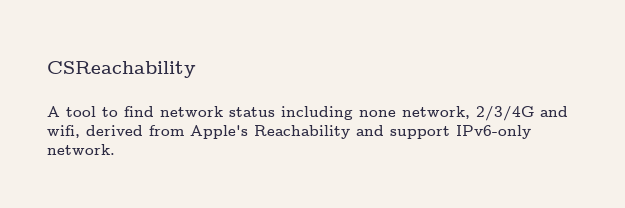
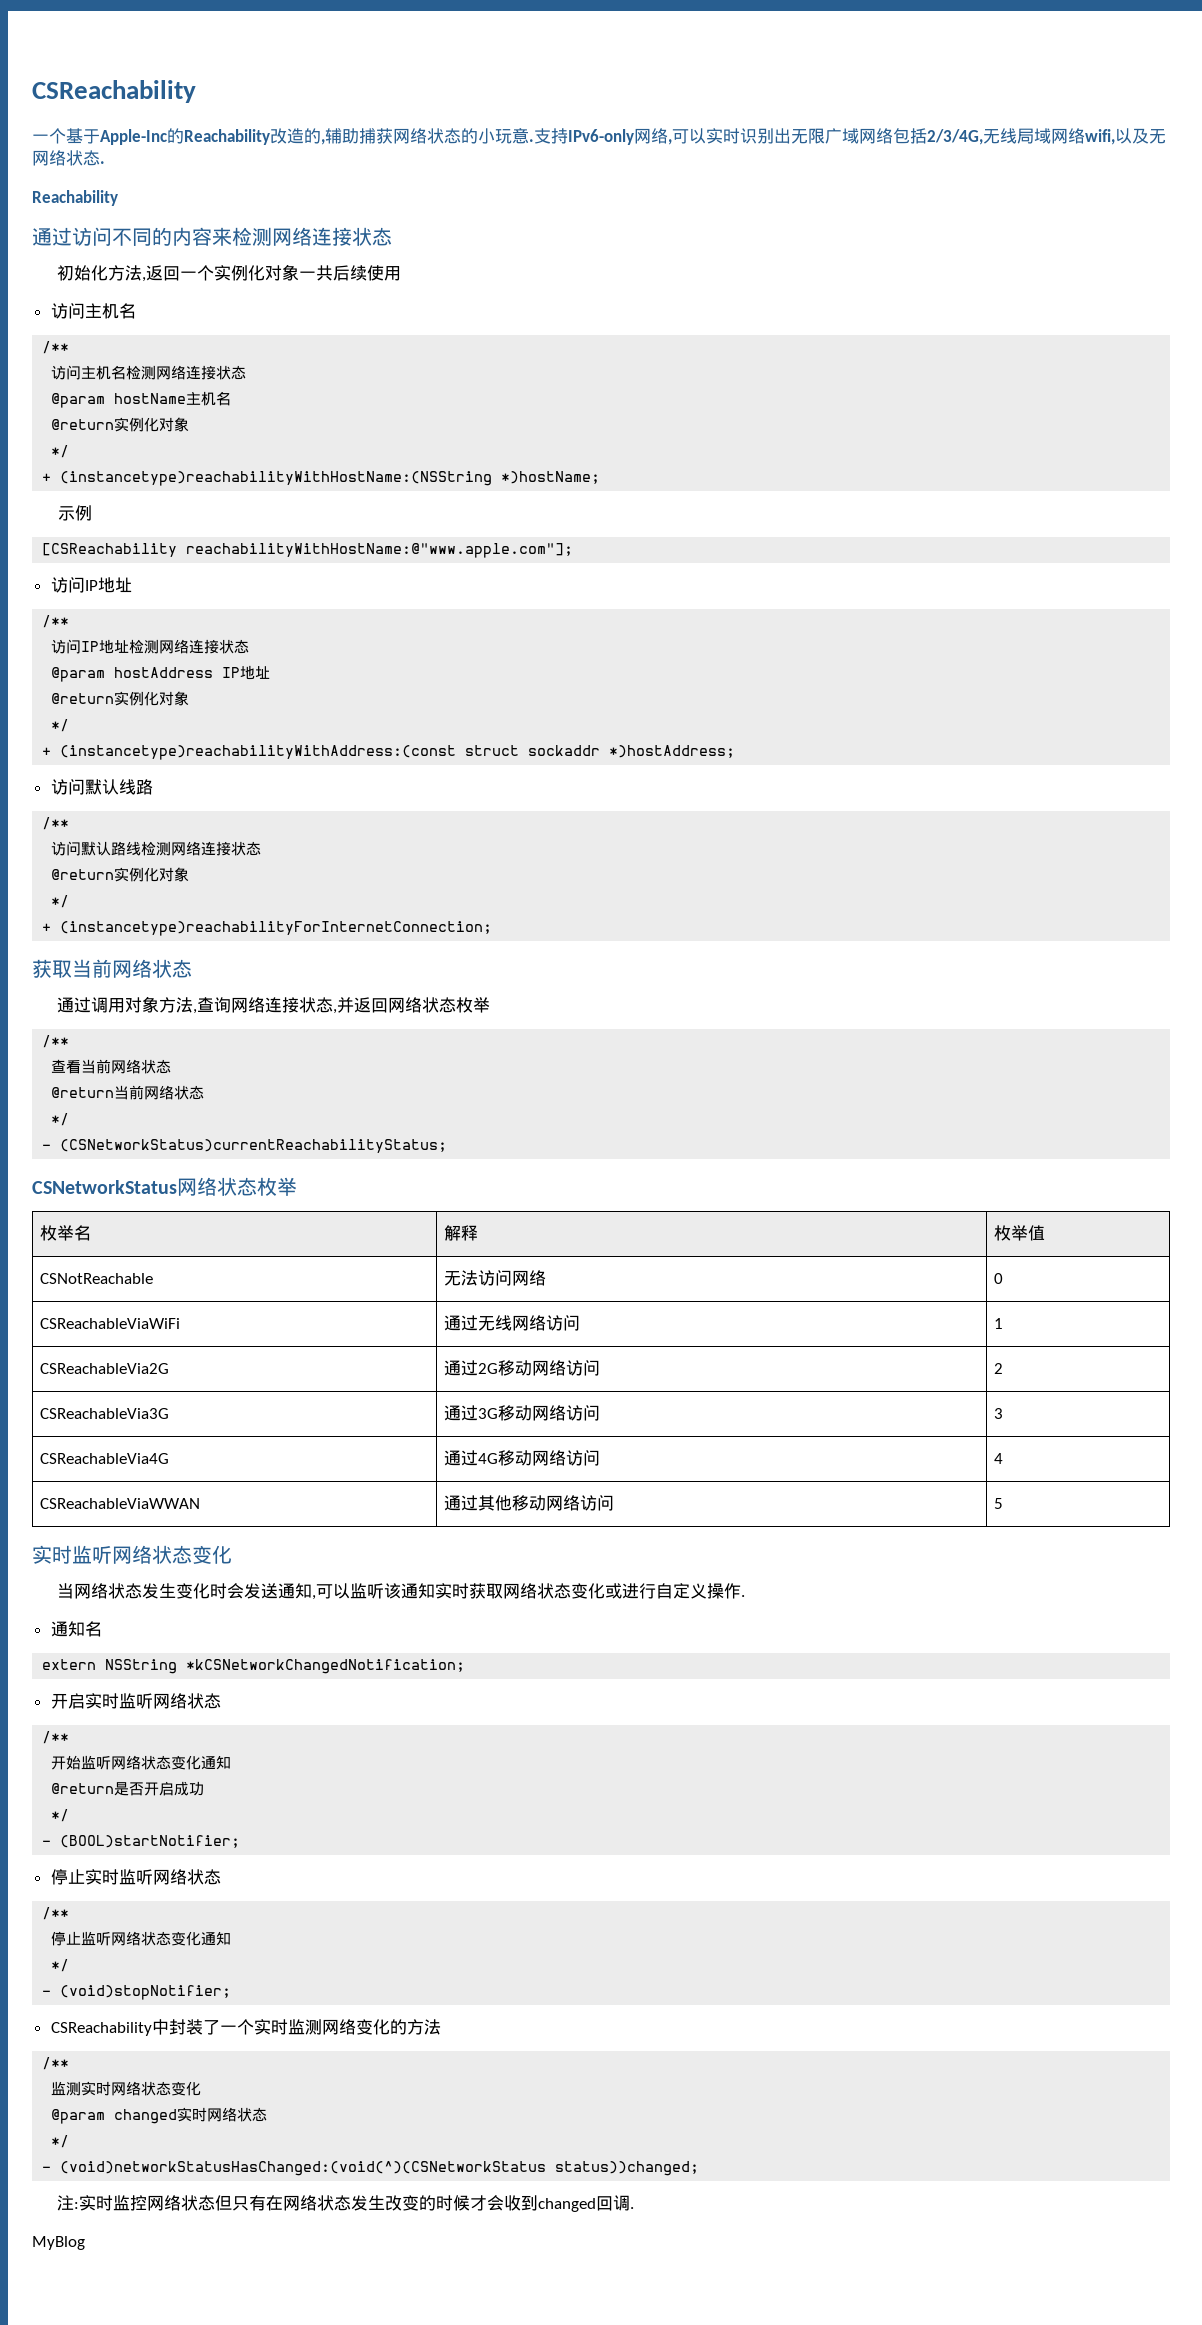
[47,106,568,121] [47,125,531,139] [47,144,115,155] A tool to find network status including none network, 2/3/4G and wifi, derived from Apple's Reachability and support IPv6-only network. -> [32,128,1166,145] [32,150,105,166] [32,190,118,206] [32,227,392,246] [57,264,402,282] [50,303,136,319] [42,341,70,354] [51,365,247,380] [51,391,232,408] [51,417,190,432] [51,445,70,458] [42,471,601,486] [57,505,92,521] [42,543,574,558] [50,577,132,593] [42,615,70,628] [51,639,250,654] [51,665,271,682] [51,691,190,706] [51,719,70,732] [42,745,736,760] [50,779,153,795] [42,817,70,830] [51,841,262,856] [51,867,190,882] [51,895,70,908] [42,921,493,936] [32,959,192,978] [57,996,491,1014] [42,1035,70,1048] [51,1059,172,1074] [51,1085,205,1100] [51,1113,70,1126] [42,1139,448,1153] [32,1177,297,1196] [39,1225,91,1241] [443,1225,478,1241] [993,1225,1045,1241] [39,1273,153,1284] [443,1270,546,1286] [993,1273,1003,1284] [39,1318,180,1329] [443,1315,580,1331] [993,1318,1003,1329] [39,1363,169,1374] [443,1360,600,1376] [993,1363,1003,1374] [39,1408,169,1419] [443,1405,600,1421] [993,1408,1003,1419] [39,1453,169,1464] [443,1450,600,1466] [993,1453,1003,1464] [39,1498,200,1509] [443,1495,614,1511] [993,1498,1003,1509] [32,1545,232,1564] [57,1583,746,1600] [50,1621,102,1637] [42,1659,466,1674] [50,1693,221,1709] [42,1731,70,1744] [51,1755,232,1770] [51,1781,205,1796] [51,1809,70,1822] [42,1835,241,1848] [50,1869,221,1885] [42,1907,70,1920] [51,1931,232,1946] [51,1959,70,1972] [42,1985,232,2000] [50,2019,441,2036] [42,2057,70,2070] [51,2081,202,2096] [51,2107,268,2124] [51,2135,70,2148] [42,2161,700,2176] [57,2195,635,2212] [32,2236,85,2250] 一个基于Apple-Inc的Reachability改造的,辅助捕获网络状态的小玩意.支持IPv6-only网络,可以实时识别出无限广域网络包括2/3/4G,无线局域网络wifi,以及无网络状态. // Reachability // 通过访问不同的内容来检测网络连接状态 // 初始化方法,返回一个实例化对象一共后续使用 // 访问主机名 // /** // 访问主机名检测网络连接状态 // @param hostName主机名 // @return实例化对象 // */ // + (instancetype)reachabilityWithHostName:(NSString *)hostName; // 示例 // [CSReachability reachabilityWithHostName:@"www.apple.com"]; // 访问IP地址 // /** // 访问IP地址检测网络连接状态 // @param hostAddress IP地址 // @return实例化对象 // */ // + (instancetype)reachabilityWithAddress:(const struct sockaddr *)hostAddress; // 访问默认线路 // /** // 访问默认路线检测网络连接状态 // @return实例化对象 // */ // + (instancetype)reachabilityForInternetConnection; // 获取当前网络状态 // 通过调用对象方法,查询网络连接状态,并返回网络状态枚举 // /** // 查看当前网络状态 // @return当前网络状态 // */ // - (CSNetworkStatus)currentReachabilityStatus; // CSNetworkStatus网络状态枚举 // 枚举名 | 解释 | 枚举值 // CSNotReachable | 无法访问网络 | 0 // CSReachableViaWiFi | 通过无线网络访问 | 1 // CSReachableVia2G | 通过2G移动网络访问 | 2 // CSReachableVia3G | 通过3G移动网络访问 | 3 // CSReachableVia4G | 通过4G移动网络访问 | 4 // CSReachableViaWWAN | 通过其他移动网络访问 | 5 // 实时监听网络状态变化 // 当网络状态发生变化时会发送通知,可以监听该通知实时获取网络状态变化或进行自定义操作. // 通知名 // extern NSString *kCSNetworkChangedNotification; // 开启实时监听网络状态 // /** // 开始监听网络状态变化通知 // @return是否开启成功 // */ // - (BOOL)startNotifier; // 停止实时监听网络状态 // /** // 停止监听网络状态变化通知 // */ // - (void)stopNotifier; // CSReachability中封装了一个实时监测网络变化的方法 // /** // 监测实时网络状态变化 // @param changed实时网络状态 // */ // - (void)networkStatusHasChanged:(void(^)(CSNetworkStatus status))changed; // 注:实时监控网络状态但只有在网络状态发生改变的时候才会收到changed回调. // MyBlog

